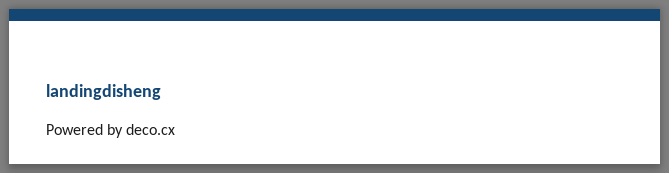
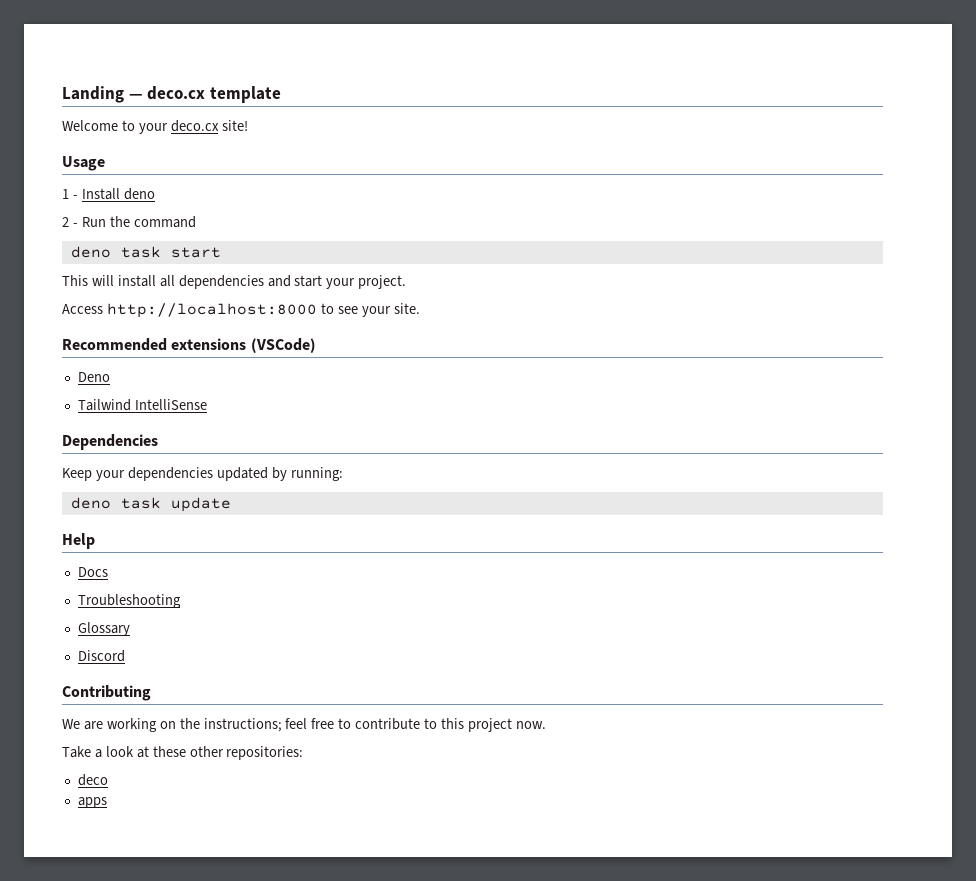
[46,84,161,100] [46,124,176,138] landingdisheng // Powered by deco.cx -> [62,86,281,103] [62,120,248,134] [62,156,105,171] [62,188,155,200] [62,216,196,228] [70,246,221,258] [62,275,407,289] [62,303,420,318] [62,338,316,353] [77,372,110,382] [77,399,207,411] [62,434,158,450] [62,467,343,481] [70,497,231,512] [62,533,95,549] [77,567,108,577] [77,594,181,608] [77,622,130,636] [77,650,125,662] [62,685,151,701] [62,718,546,732] [62,746,304,760] [77,774,108,786] [77,797,107,808] Landing — deco.cx template // Welcome to your deco.cx site! // Usage // 1 - Install deno // 2 - Run the command // deno task start // This will install all dependencies and start your project. // Access http://localhost:8000 to see your site. // Recommended extensions (VSCode) // Deno // Tailwind IntelliSense // Dependencies // Keep your dependencies updated by running: // deno task update // Help // Docs // Troubleshooting // Glossary // Discord // Contributing // We are working on the instructions; feel free to contribute to this project now. // Take a look at these other repositories: // deco // apps

